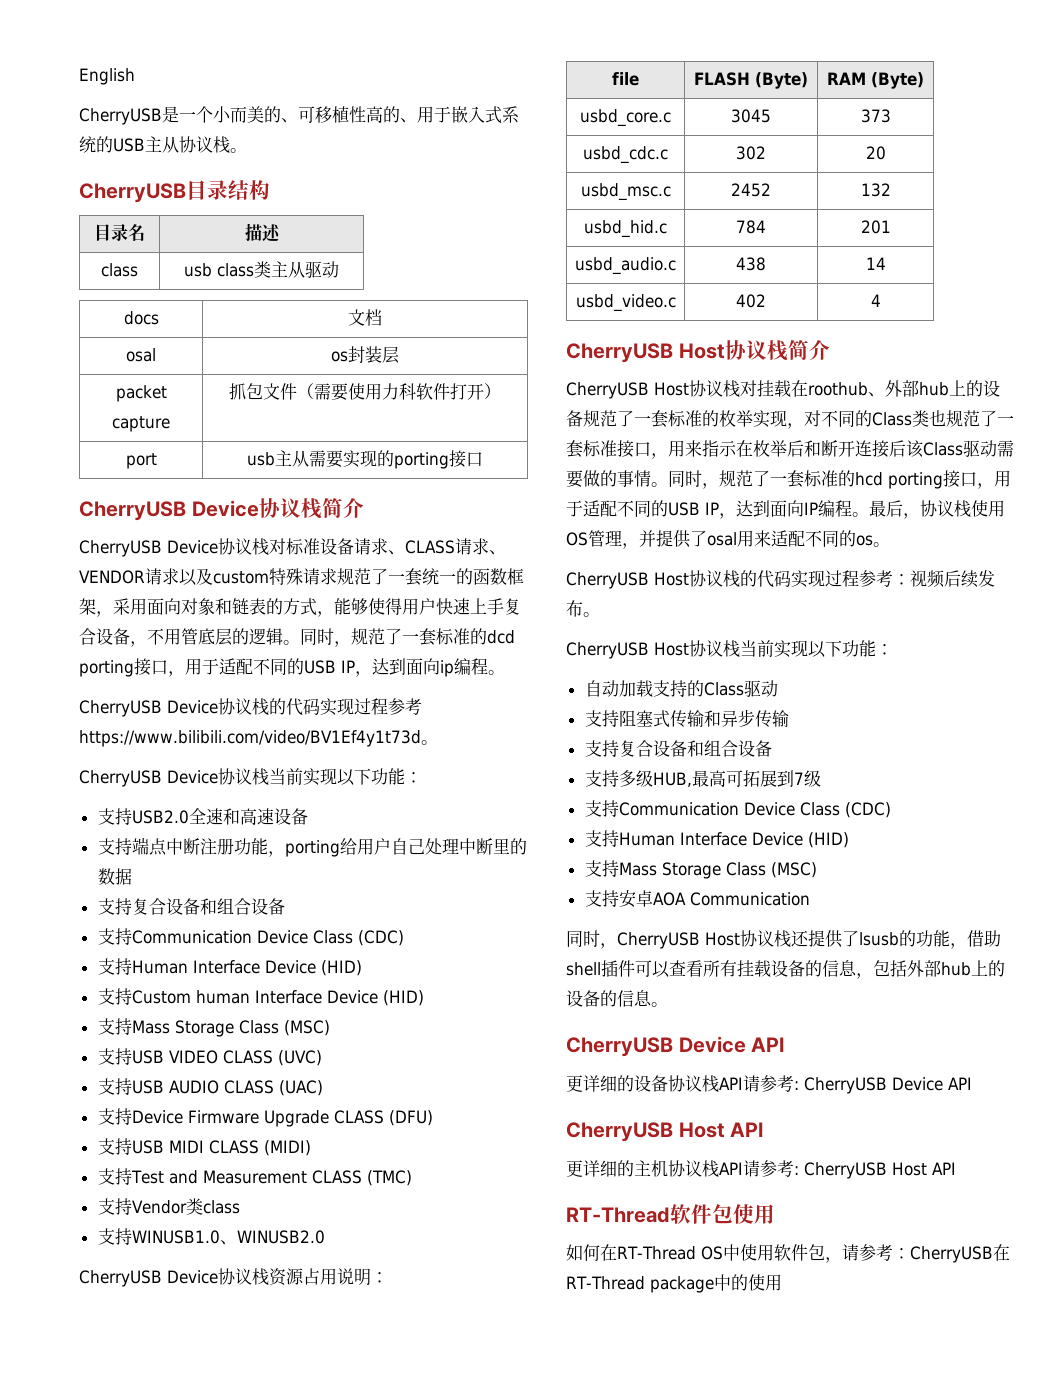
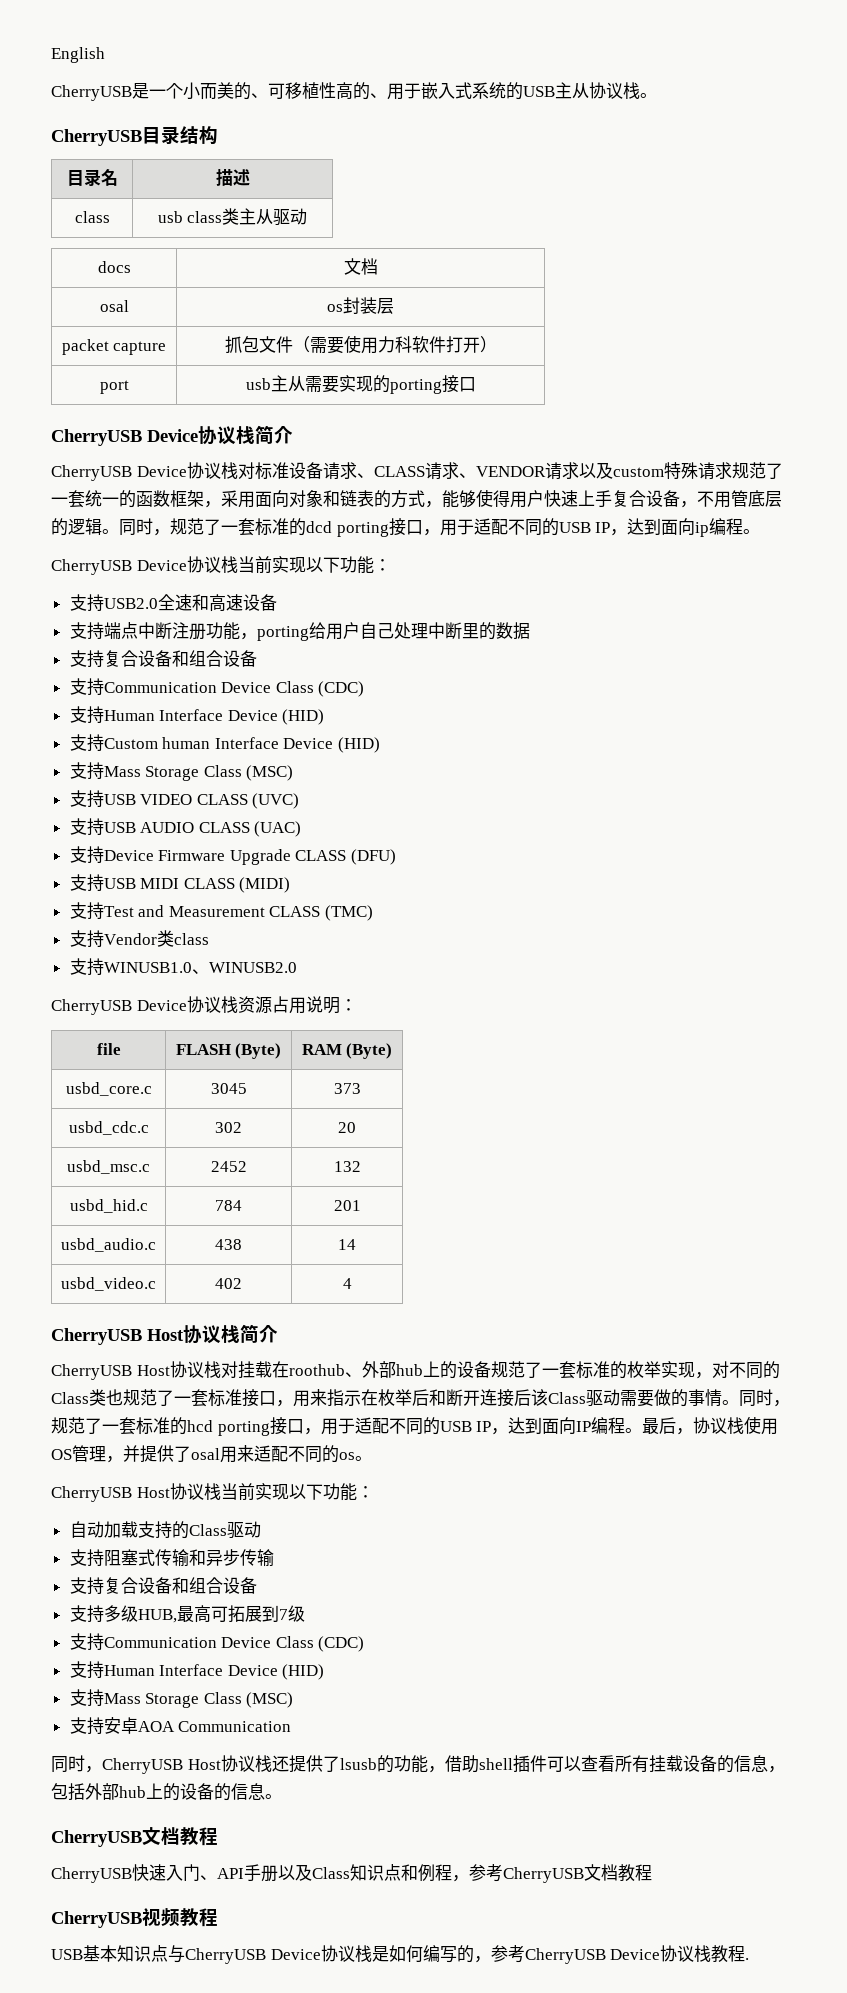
[79,698,422,717] [79,730,438,747] // CherryUSB Device协议栈的代码实现过程参考https://www.bilibili.com/video/BV1Ef4y1t73d。 -> (761, 531) none
[566,570,995,589] [566,600,600,617] // CherryUSB Host协议栈的代码实现过程参考：视频后续发布。 -> (372, 1458) none
[678,1036,785,1053] [566,1075,972,1094] [566,1122,764,1142] [566,1160,956,1179] [566,1204,775,1224] [566,1244,1010,1263] [566,1274,782,1293] Device API // 更详细的设备协议栈API请参考: CherryUSB Device API // CherryUSB Host API // 更详细的主机协议栈API请参考: CherryUSB Host API // RT-Thread软件包使用 // 如何在RT-Thread OS中使用软件包，请参考：CherryUSB在RT-Thread package中的使用 -> [142,1827,218,1846] [51,1864,652,1883] [51,1908,218,1928] [51,1945,750,1964] 文档教程 // CherryUSB快速入门、API手册以及Class知识点和例程，参考CherryUSB文档教程 // CherryUSB视频教程 // USB基本知识点与CherryUSB Device协议栈是如何编写的，参考CherryUSB Device协议栈教程.

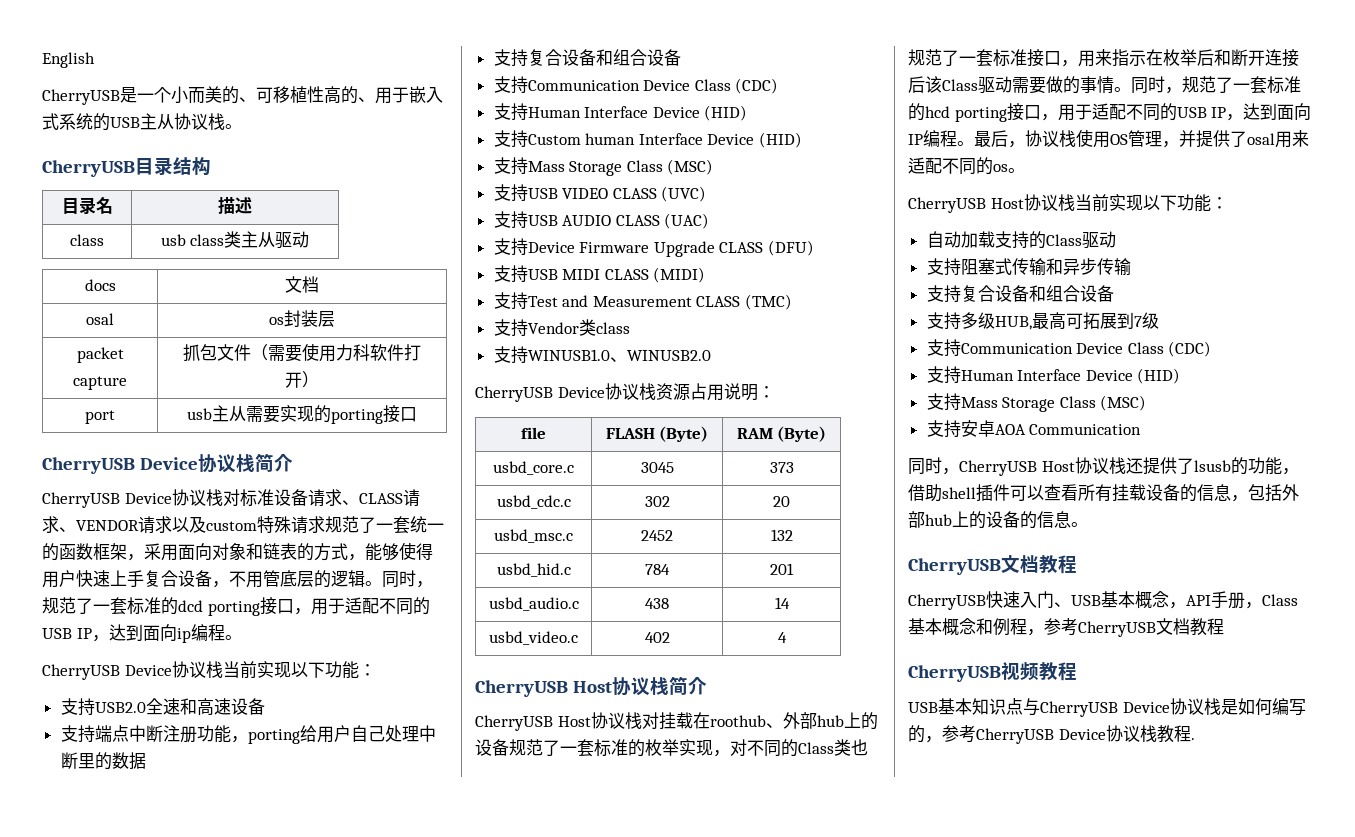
[217,1864,401,1882] API手册以及Class知识点 -> [1071,591,1298,609] [908,618,976,636] USB基本概念，API手册，Class基本概念

